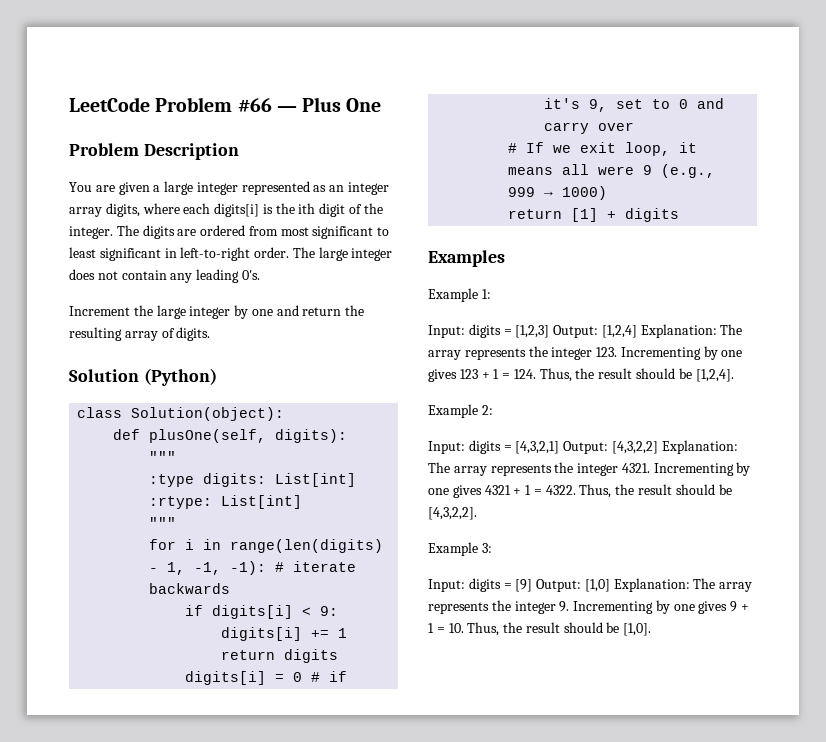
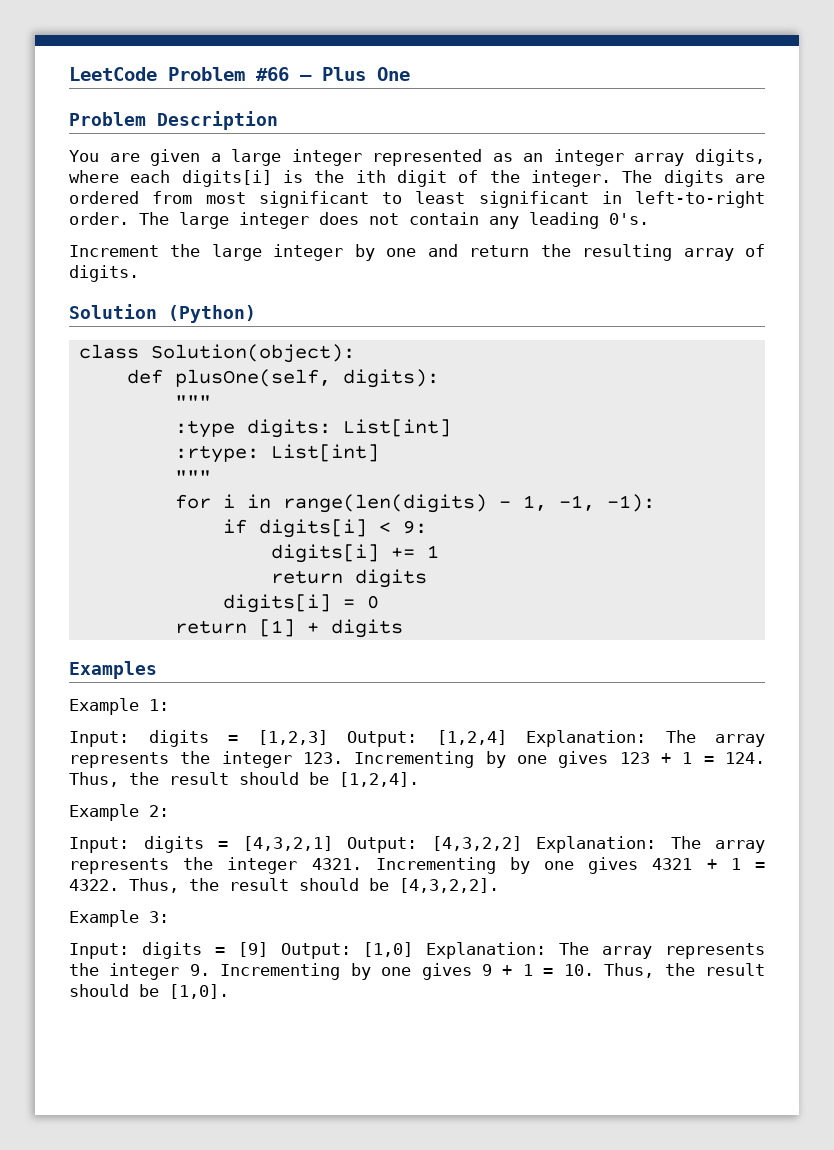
[275,561,357,572] [149,583,231,594] # iterate backwards -> (655, 503) none
[311,671,348,682] [544,98,725,112] [544,122,635,134] [508,142,698,156] [508,164,716,178] [508,186,608,200] # if it's 9, set to 0 and carry over // # If we exit loop, it means all were 9 (e.g., 999 → 1000) -> (379, 602) none

